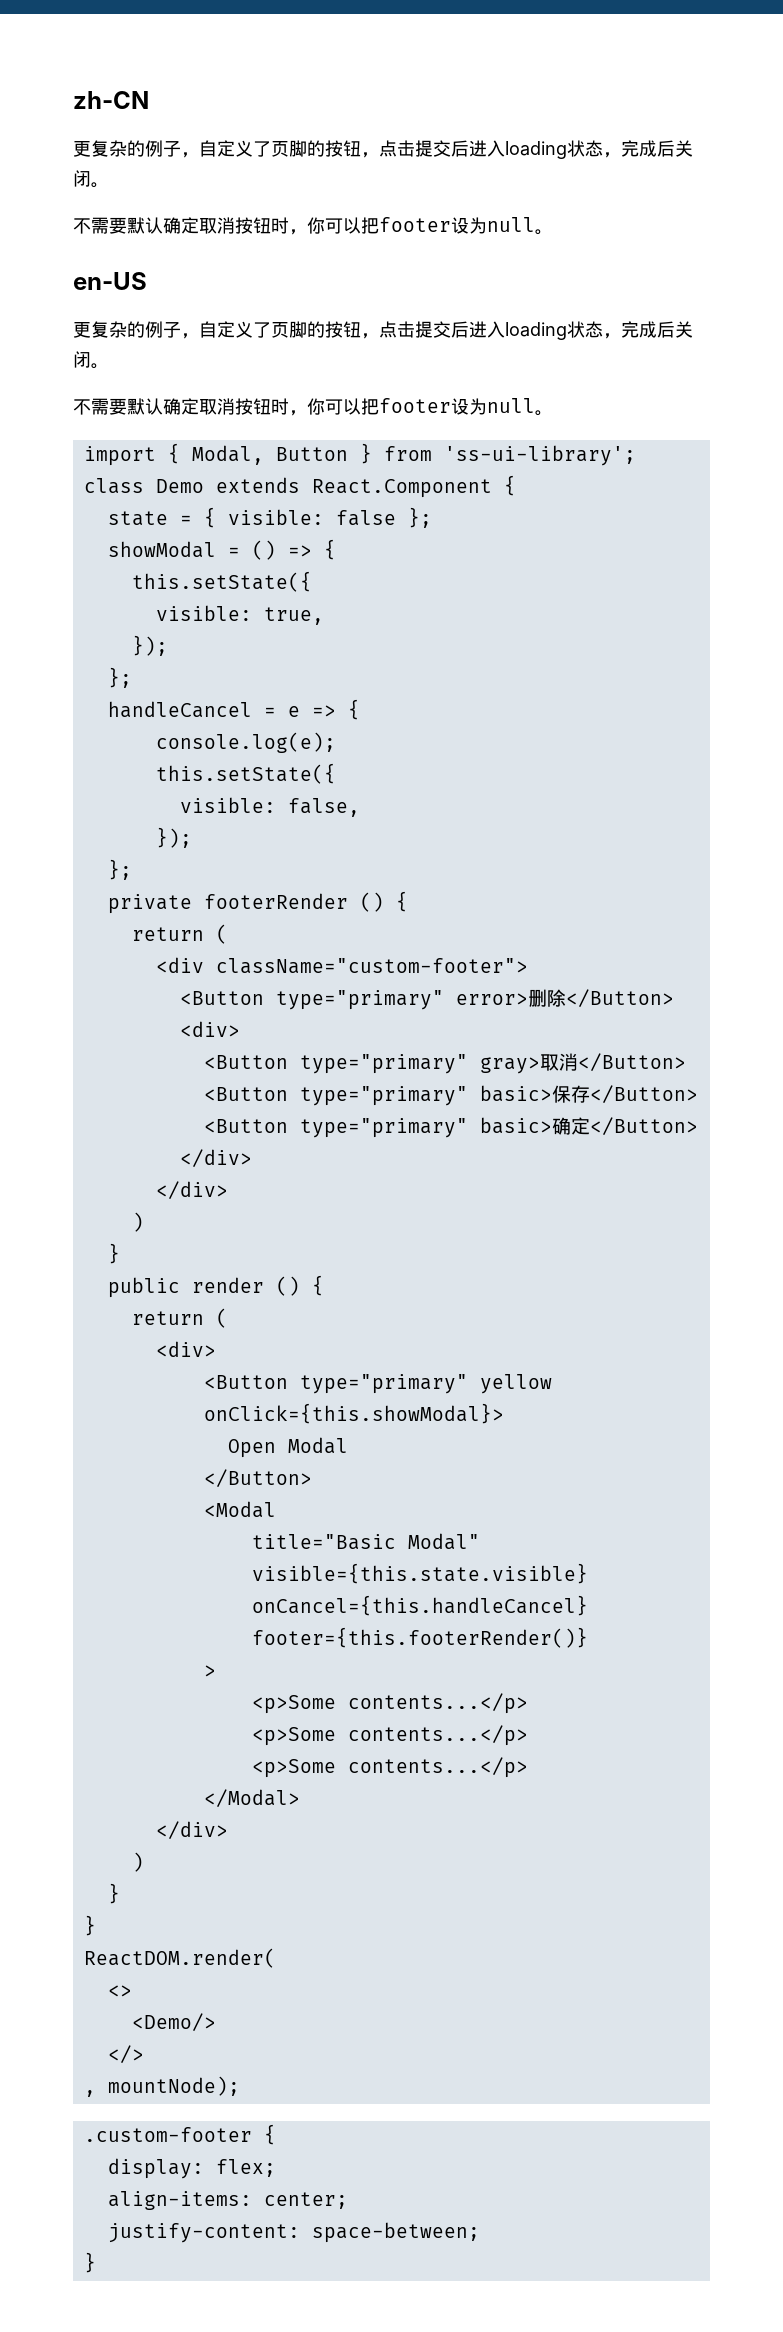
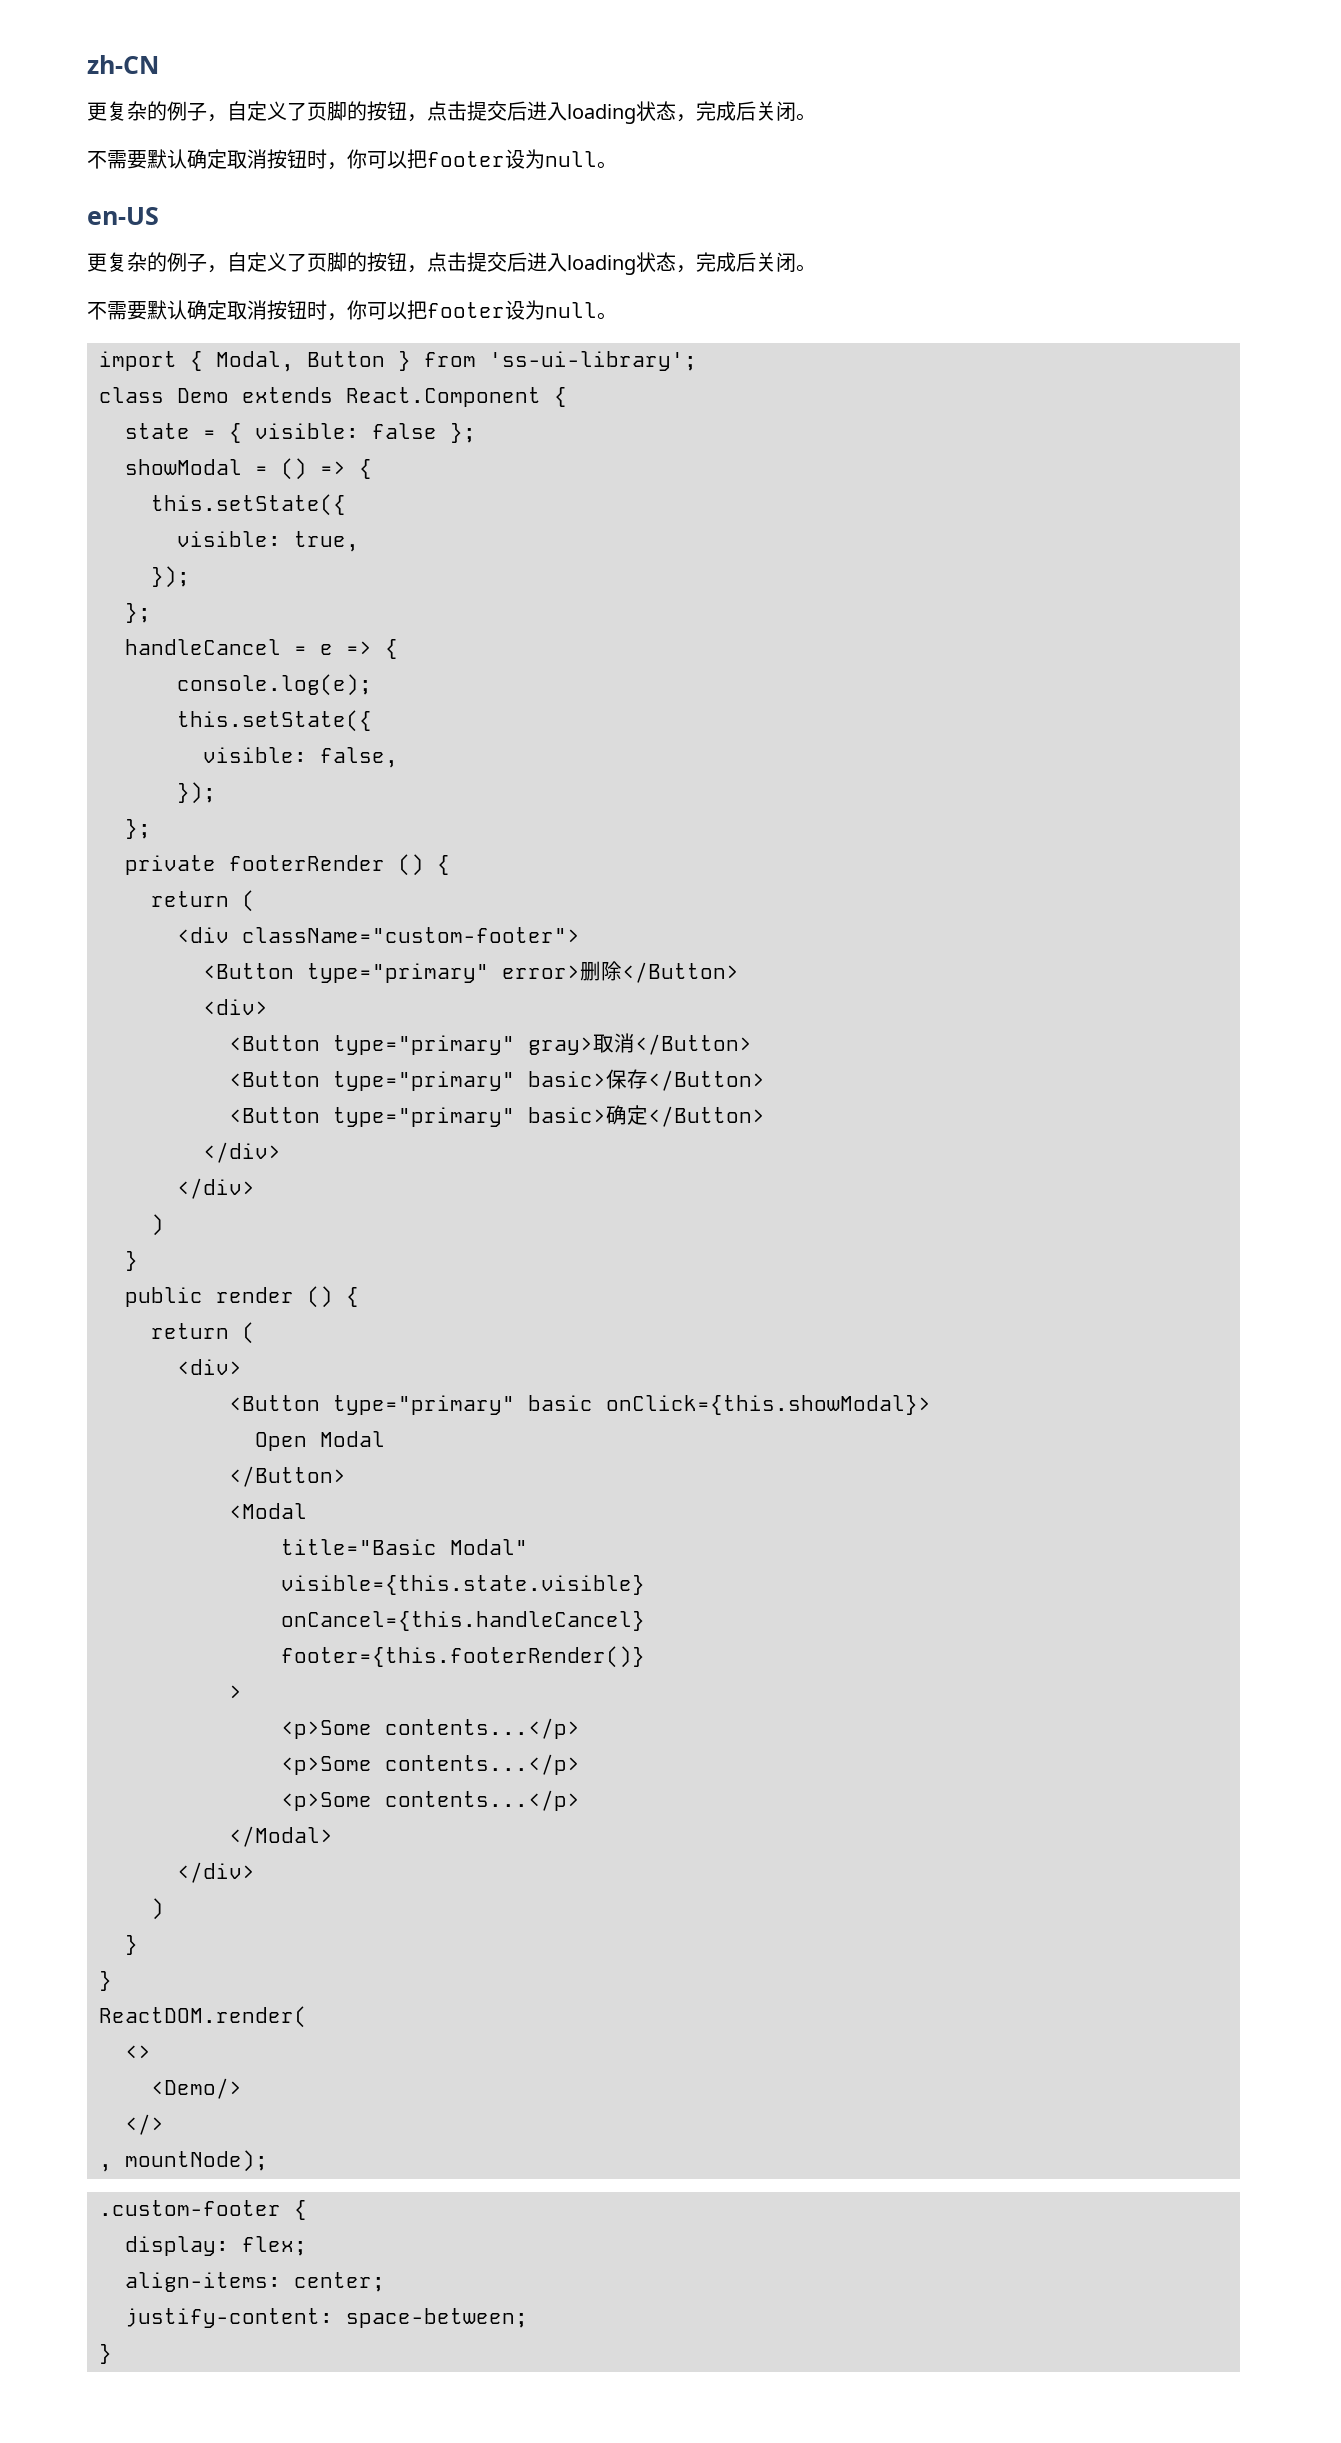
[479,1374,552,1394] yellow -> [528,1395,593,1411] basic

